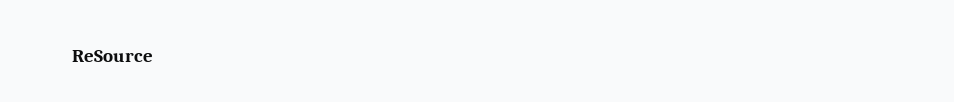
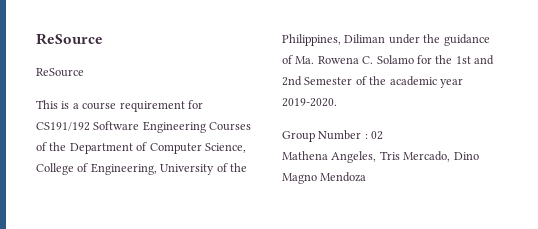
[72,50,153,62] ReSource -> [36,33,103,45] [36,68,84,77] [36,100,203,112] [36,121,252,133] [36,142,246,154] [36,163,247,175] [282,34,490,46] [282,55,494,65] [282,76,463,88] [282,98,337,107] [282,130,384,142] [282,151,479,163] [282,172,367,184] ReSource // ReSource // This is a course requirement for CS191/192 Software Engineering Courses of the Department of Computer Science, College of Engineering, University of the Philippines, Diliman under the guidance of Ma. Rowena C. Solamo for the 1st and 2nd Semester of the academic year 2019-2020. // Group Number : 02 // Mathena Angeles, Tris Mercado, Dino Magno Mendoza

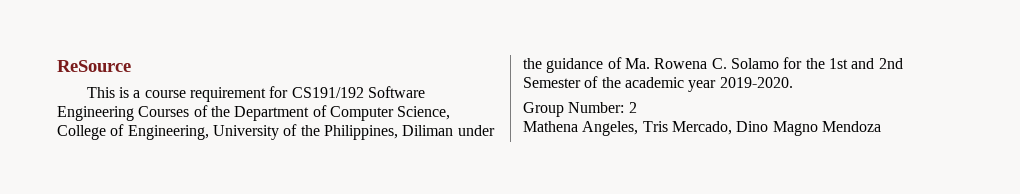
[36,33,103,45] [36,68,84,77] ReSource // ReSource -> [57,60,131,72] ReSource
[318,130,384,140] Number : 02 -> [568,102,637,113] Number: 2

